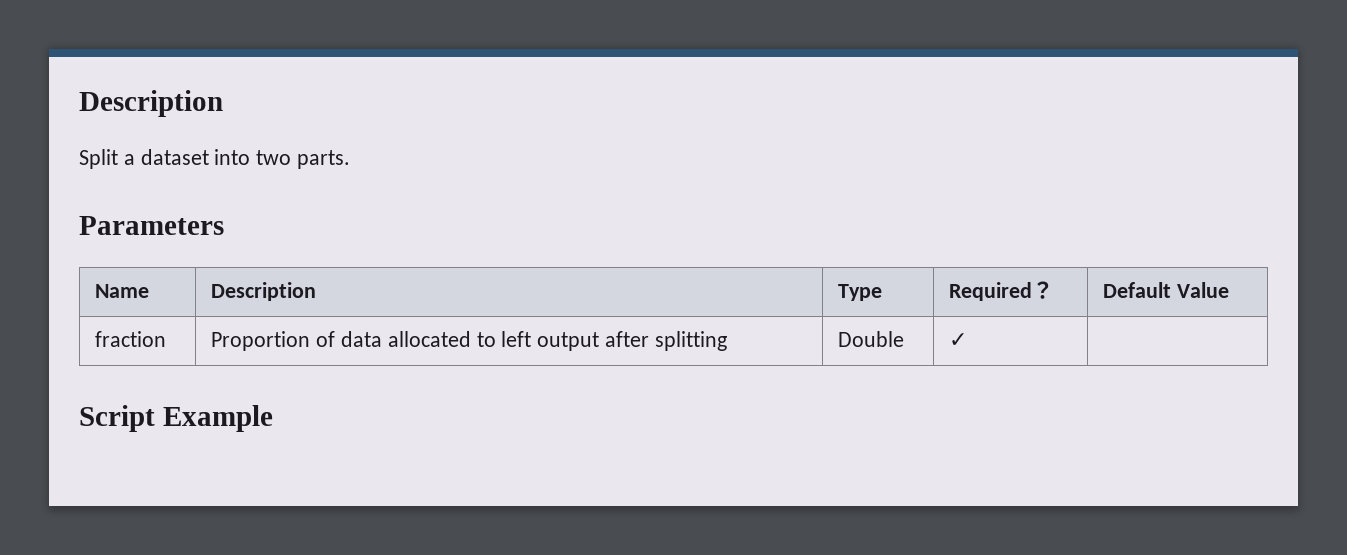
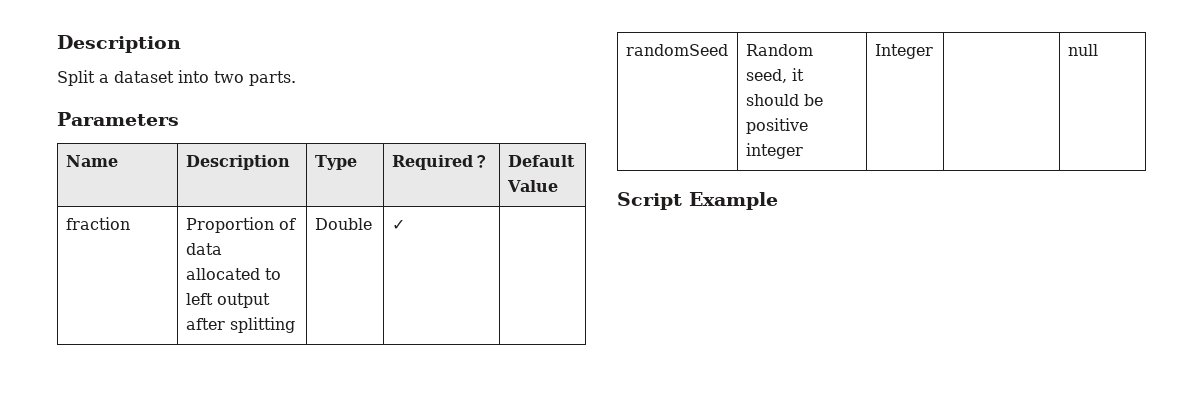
(968, 340) none -> [625,44,728,56] [745,44,813,56] [745,68,804,83] [745,94,823,106] [745,118,808,134] [745,143,803,159] [874,44,933,59] [1067,44,1098,56] // randomSeed | Random seed, it should be positive integer | Integer | | null

